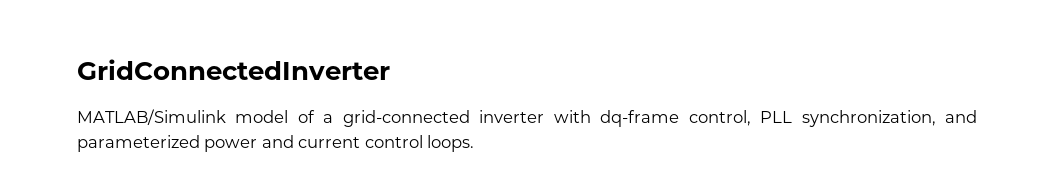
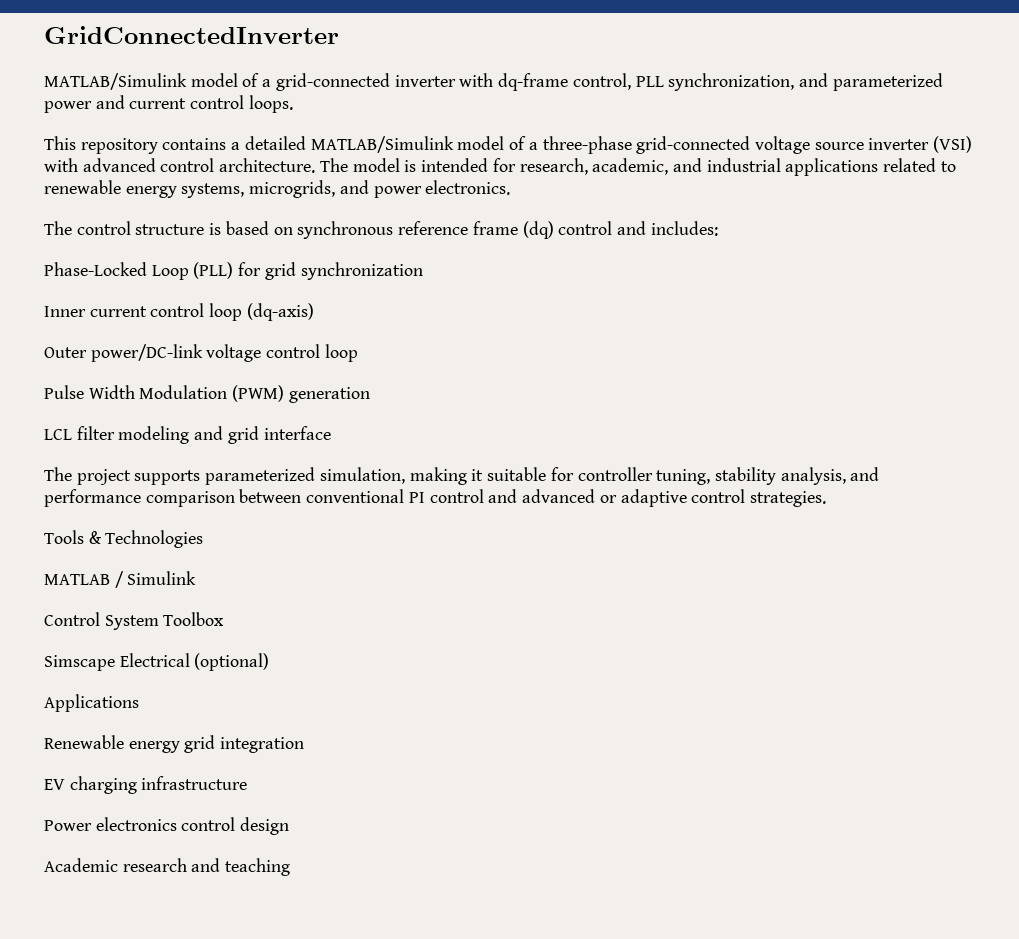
(475, 143) none -> [44,136,973,154] [44,158,956,176] [44,180,511,198] [44,221,718,239] [44,262,423,280] [44,303,314,321] [44,344,358,362] [44,385,370,403] [44,426,331,444] [44,467,880,485] [44,489,826,507] [44,530,204,548] [44,571,197,588] [44,612,225,630] [44,653,270,671] [44,694,139,712] [44,735,305,753] [44,776,248,794] [44,817,290,835] [44,858,291,876] // This repository contains a detailed MATLAB/Simulink model of a three-phase grid-connected voltage source inverter (VSI) with advanced control architecture. The model is intended for research, academic, and industrial applications related to renewable energy systems, microgrids, and power electronics. // The control structure is based on synchronous reference frame (dq) control and includes: // Phase-Locked Loop (PLL) for grid synchronization // Inner current control loop (dq-axis) // Outer power/DC-link voltage control loop // Pulse Width Modulation (PWM) generation // LCL filter modeling and grid interface // The project supports parameterized simulation, making it suitable for controller tuning, stability analysis, and performance comparison between conventional PI control and advanced or adaptive control strategies. // Tools & Technologies // MATLAB / Simulink // Control System Toolbox // Simscape Electrical (optional) // Applications // Renewable energy grid integration // EV charging infrastructure // Power electronics control design // Academic research and teaching

